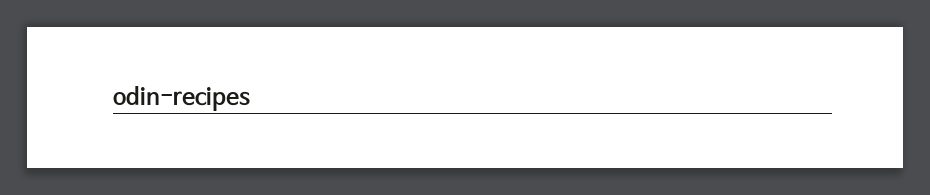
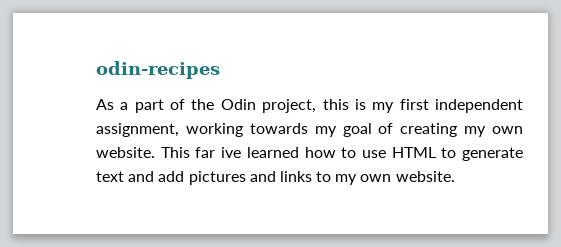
(250, 98) none -> [96,99,523,113] [96,123,523,137] [96,147,523,161] [96,171,455,185] // As a part of the Odin project, this is my first independent assignment, working towards my goal of creating my own website. This far ive learned how to use HTML to generate text and add pictures and links to my own website.

